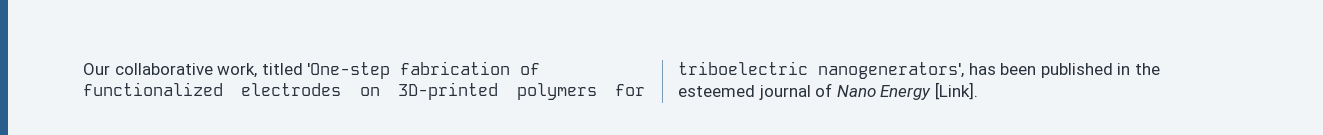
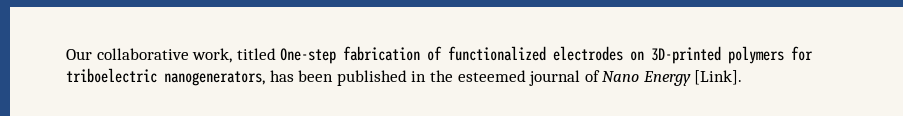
[307,62,391,79] 'One-step -> [280,48,337,64] One-step
[818,62,964,79] nanogenerators', -> [164,71,265,86] nanogenerators,

